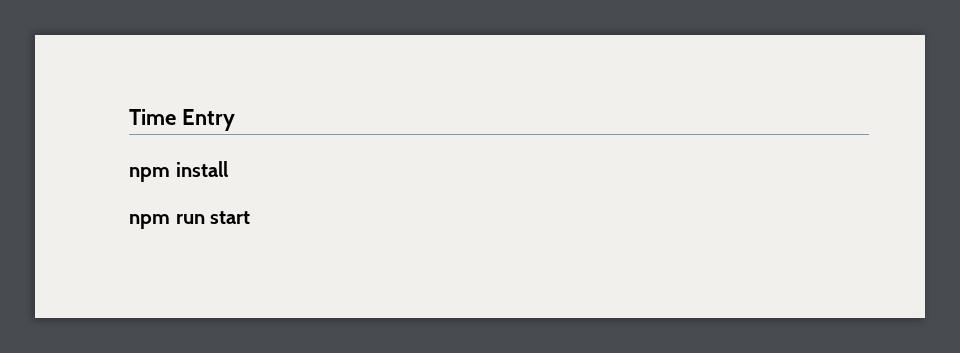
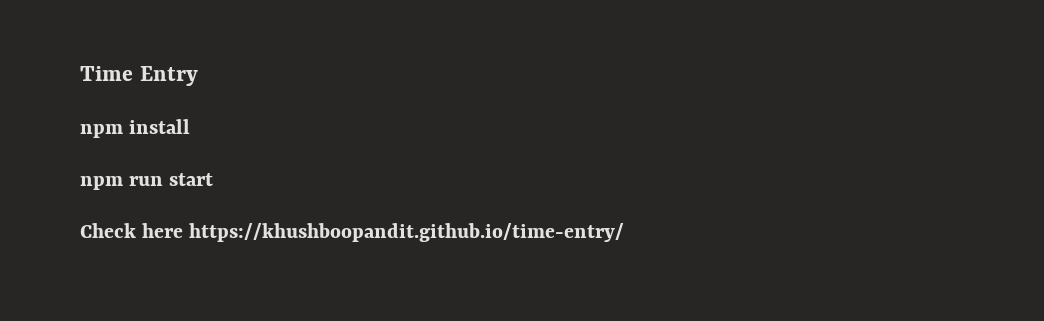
(251, 217) none -> [80,223,625,242] // Check here https://khushboopandit.github.io/time-entry/

